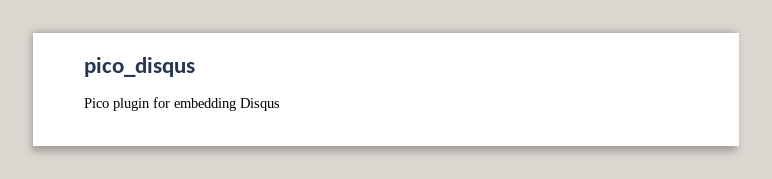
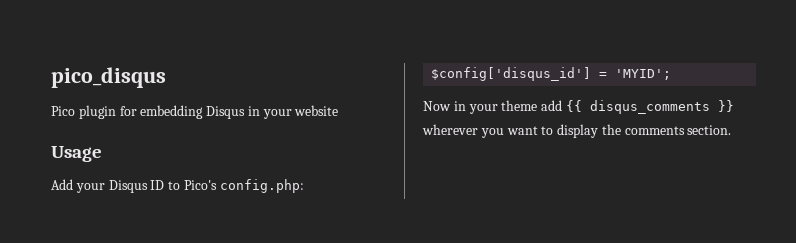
(280, 104) none -> [247,105,339,119] [51,146,102,162] [51,179,304,193] [431,67,672,81] [423,100,734,114] [422,124,732,138] in your website // Usage // Add your Disqus ID to Pico's config.php: // $config['disqus_id'] = 'MYID'; // Now in your theme add {{ disqus_comments }} wherever you want to display the comments section.

